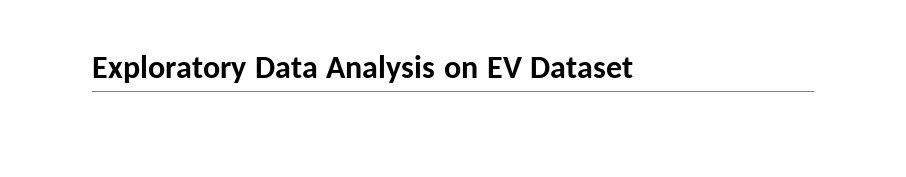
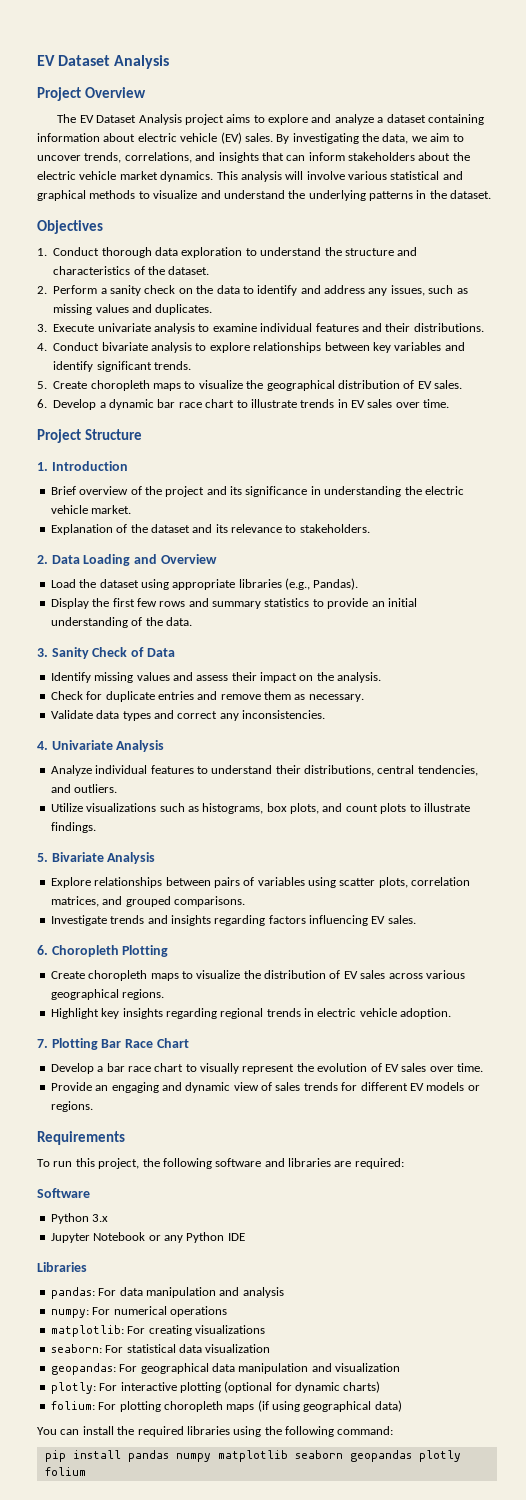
[92,55,634,83] Exploratory Data Analysis on EV Dataset -> [37,55,170,69] [37,87,146,101] [57,114,484,125] [37,132,464,144] [37,152,470,163] [37,171,463,182] [37,190,492,201] [37,220,103,234] [37,247,418,258] [53,266,210,275] [37,285,468,296] [53,304,213,315] [37,323,484,334] [37,342,465,353] [53,361,191,372] [37,380,462,391] [37,399,450,410] [37,429,142,443] [37,461,128,471] [50,486,464,497] [50,505,132,514] [50,524,370,535] [37,554,217,566] [50,578,359,590] [50,598,417,609] [50,617,192,628] [37,647,175,659] [50,672,382,683] [50,691,364,702] [50,710,325,721] [37,740,165,752] [50,765,478,776] [50,784,118,793] [50,803,470,814] [50,822,96,833] [37,852,156,864] [50,877,471,888] [50,896,245,907] [50,915,416,926] [37,945,169,957] [50,970,465,981] [50,989,165,1000] [50,1008,452,1019] [37,1038,189,1050] [50,1063,483,1074] [50,1082,480,1093] [50,1101,93,1112] [37,1131,125,1145] [37,1158,404,1169] [37,1188,90,1198] [50,1213,109,1224] [50,1232,245,1243] [37,1262,87,1272] [50,1287,284,1299] [50,1306,227,1318] [50,1325,265,1337] [50,1344,271,1353] [50,1363,400,1375] [50,1381,381,1394] [50,1400,402,1412] [37,1426,394,1437] [44,1450,461,1462] [44,1467,86,1476] EV Dataset Analysis // Project Overview // The EV Dataset Analysis project aims to explore and analyze a dataset containing information about electric vehicle (EV) sales. By investigating the data, we aim to uncover trends, correlations, and insights that can inform stakeholders about the electric vehicle market dynamics. This analysis will involve various statistical and graphical methods to visualize and understand the underlying patterns in the dataset. // Objectives // 1. Conduct thorough data exploration to understand the structure and characteristics of the dataset. // 2. Perform a sanity check on the data to identify and address any issues, such as missing values and duplicates. // 3. Execute univariate analysis to examine individual features and their distributions. // 4. Conduct bivariate analysis to explore relationships between key variables and identify significant trends. // 5. Create choropleth maps to visualize the geographical distribution of EV sales. // 6. Develop a dynamic bar race chart to illustrate trends in EV sales over time. // Project Structure // 1. Introduction // Brief overview of the project and its significance in understanding the electric vehicle market. // Explanation of the dataset and its relevance to stakeholders. // 2. Data Loading and Overview // Load the dataset using appropriate libraries (e.g., Pandas). // Display the first few rows and summary statistics to provide an initial understanding of the data. // 3. Sanity Check of Data // Identify missing values and assess their impact on the analysis. // Check for duplicate entries and remove them as necessary. // Validate data types and correct any inconsistencies. // 4. Univariate Analysis // Analyze individual features to understand their distributions, central tendencies, and outliers. // Utilize visualizations such as histograms, box plots, and count plots to illustrate findings. // 5. Bivariate Analysis // Explore relationships between pairs of variables using scatter plots, correlation matrices, and grouped comparisons. // Investigate trends and insights regarding factors influencing EV sales. // 6. Choropleth Plotting // Create choropleth maps to visualize the distribution of EV sales across various geographical regions. // Highlight key insights regarding regional trends in electric vehicle adoption. // 7. Plotting Bar Race Chart // Develop a bar race chart to visually represent the evolution of EV sales over time. // Provide an engaging and dynamic view of sales trends for different EV models or regions. // Requirements // To run this project, the following software and libraries are required: // Software // Python 3.x // Jupyter Notebook or any Python IDE // Libraries // pandas: For data manipulation and analysis // numpy: For numerical operations // matplotlib: For creating visualizations // seaborn: For statistical data visualization // geopandas: For geographical data manipulation and visualization // plotly: For interactive plotting (optional for dynamic charts) // folium: For plotting choropleth maps (if using geographical data) // You can install the required libraries using the following command: // pip install pandas numpy matplotlib seaborn geopandas plotly folium

